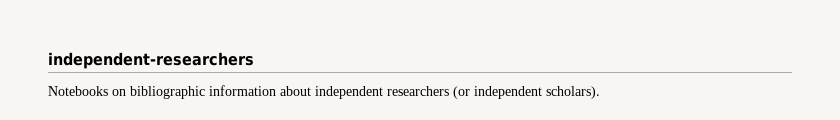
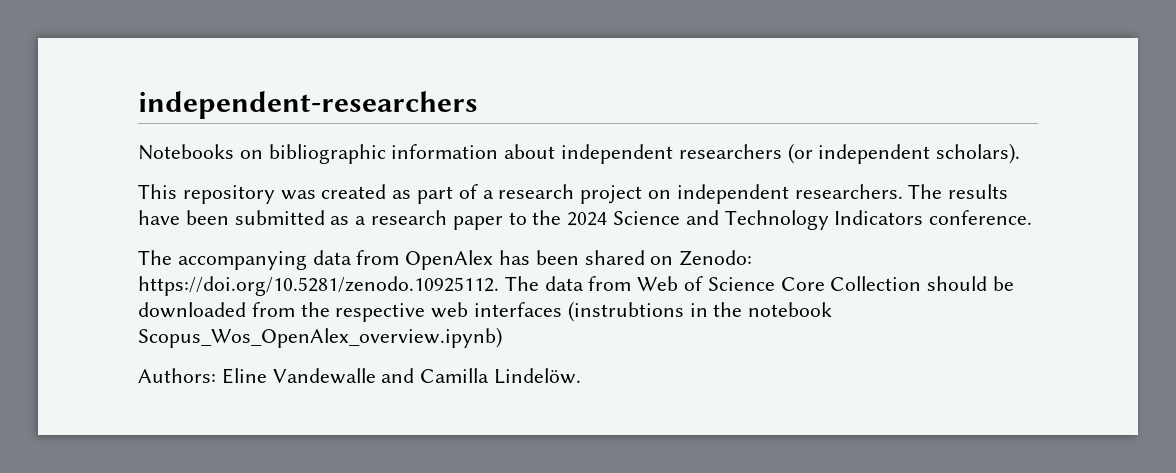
(600, 92) none -> [138,184,1009,204] [138,210,1033,230] [138,250,753,270] [138,276,1015,296] [138,301,833,322] [138,327,502,348] [138,368,582,384] // This repository was created as part of a research project on independent researchers. The results have been submitted as a research paper to the 2024 Science and Technology Indicators conference. // The accompanying data from OpenAlex has been shared on Zenodo: https://doi.org/10.5281/zenodo.10925112. The data from Web of Science Core Collection should be downloaded from the respective web interfaces (instrubtions in the notebook Scopus_Wos_OpenAlex_overview.ipynb) // Authors: Eline Vandewalle and Camilla Lindelöw.

